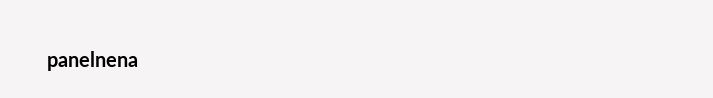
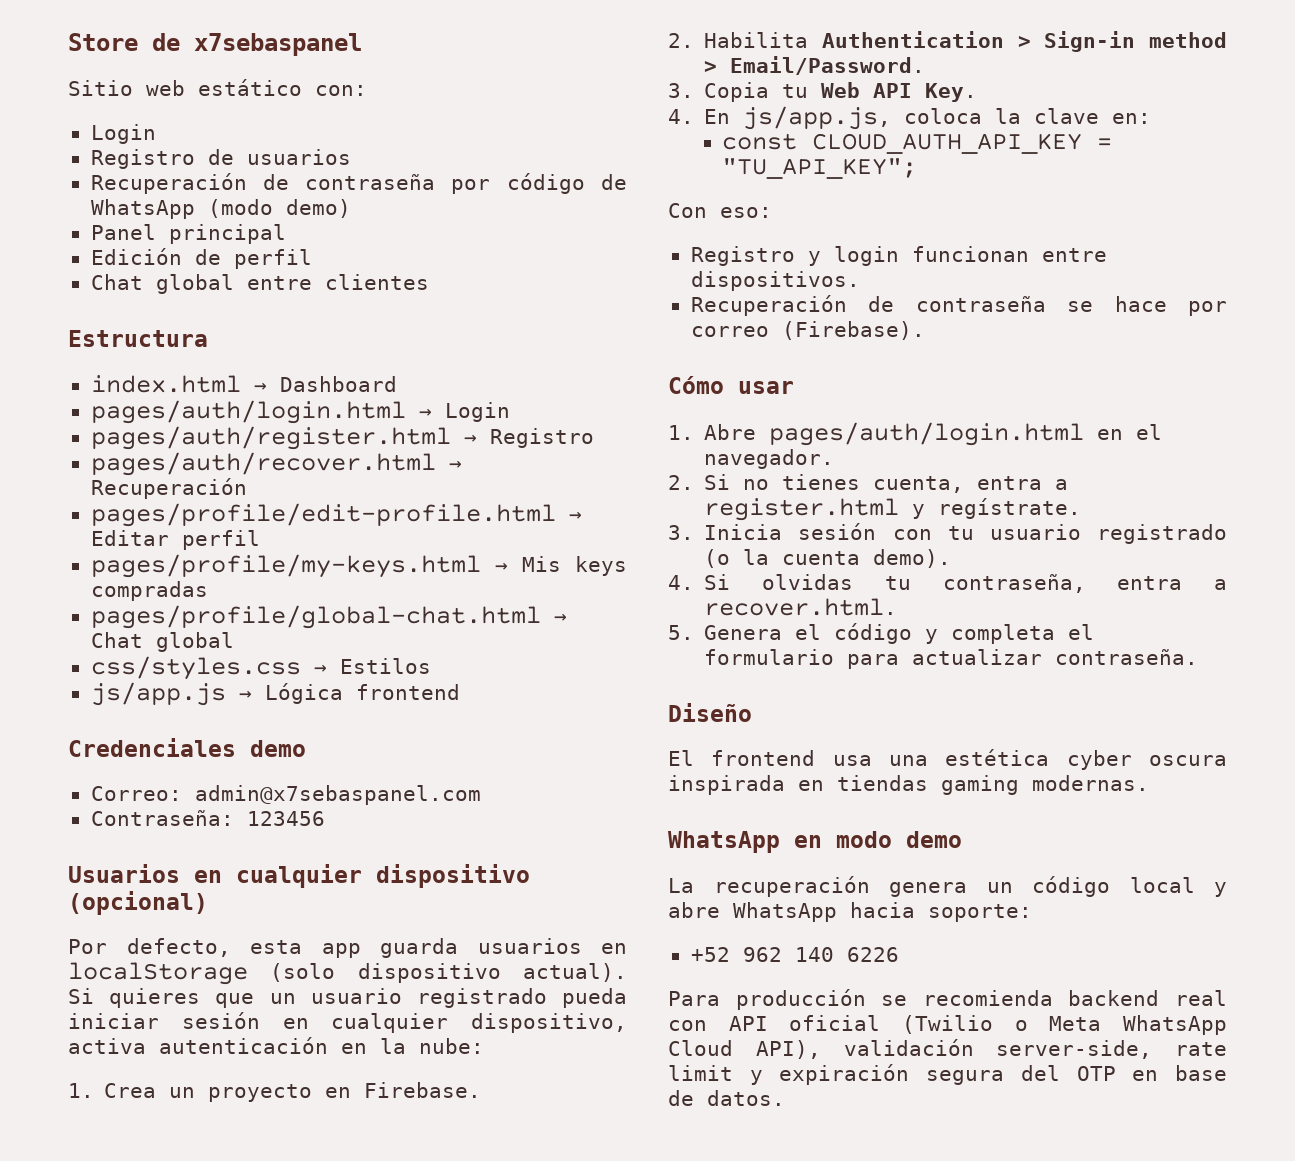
[47,51,138,71] panelnena -> [68,33,362,56] [68,79,367,96] [90,124,156,144] [90,149,351,169] [90,173,627,194] [90,199,351,219] [90,224,286,244] [90,248,312,269] [90,274,429,294] [68,330,208,347] [90,375,397,393] [90,400,510,424] [90,426,594,450] [90,452,462,476] [90,478,247,499] [90,503,582,527] [90,530,260,550] [90,554,628,578] [90,581,208,601] [90,605,567,629] [90,632,234,652] [90,656,431,680] [90,682,460,706] [68,738,306,757] [90,785,481,805] [90,810,325,826] [68,864,530,888] [68,891,208,915] [68,938,627,958] [68,962,627,985] [68,988,627,1008] [68,1012,627,1033] [68,1037,484,1054] [68,1082,482,1102] [668,31,1227,52] [704,56,926,75] [668,82,978,102] [668,106,1152,130] [721,133,1112,154] [721,158,917,179] [668,203,772,218] [690,246,1107,266] [690,271,860,291] [690,295,1227,316] [690,321,925,340] [668,376,794,394] [668,422,1163,446] [704,449,835,469] [668,474,1069,493] [704,498,1082,521] [668,523,1227,544] [704,549,952,568] [668,574,1227,593] [704,598,898,616] [668,623,1095,644] [704,649,1199,669] [668,703,752,722] [668,749,1227,770] [668,775,1149,795] [668,831,962,853] [668,876,1227,897] [668,902,1032,922] [690,947,899,962] [668,989,1227,1010] [668,1015,1227,1035] [668,1039,1227,1059] [668,1064,1227,1085] [668,1090,785,1106] Store de x7sebaspanel // Sitio web estático con: // Login // Registro de usuarios // Recuperación de contraseña por código de WhatsApp (modo demo) // Panel principal // Edición de perfil // Chat global entre clientes // Estructura // index.html → Dashboard // pages/auth/login.html → Login // pages/auth/register.html → Registro // pages/auth/recover.html → Recuperación // pages/profile/edit-profile.html → Editar perfil // pages/profile/my-keys.html → Mis keys compradas // pages/profile/global-chat.html → Chat global // css/styles.css → Estilos // js/app.js → Lógica frontend // Credenciales demo // Correo: admin@x7sebaspanel.com // Contraseña: 123456 // Usuarios en cualquier dispositivo (opcional) // Por defecto, esta app guarda usuarios en localStorage (solo dispositivo actual). Si quieres que un usuario registrado pueda iniciar sesión en cualquier dispositivo, activa autenticación en la nube: // 1. Crea un proyecto en Firebase. // 2. Habilita Authentication > Sign-in method > Email/Password. // 3. Copia tu Web API Key. // 4. En js/app.js, coloca la clave en: // const CLOUD_AUTH_API_KEY = "TU_API_KEY"; // Con eso: // Registro y login funcionan entre dispositivos. // Recuperación de contraseña se hace por correo (Firebase). // Cómo usar // 1. Abre pages/auth/login.html en el navegador. // 2. Si no tienes cuenta, entra a register.html y regístrate. // 3. Inicia sesión con tu usuario registrado (o la cuenta demo). // 4. Si olvidas tu contraseña, entra a recover.html. // 5. Genera el código y completa el formulario para actualizar contraseña. // Diseño // El frontend usa una estética cyber oscura inspirada en tiendas gaming modernas. // WhatsApp en modo demo // La recuperación genera un código local y abre WhatsApp hacia soporte: // +52 962 140 6226 // Para producción se recomienda backend real con API oficial (Twilio o Meta WhatsApp Cloud API), validación server-side, rate limit y expiración segura del OTP en base de datos.

